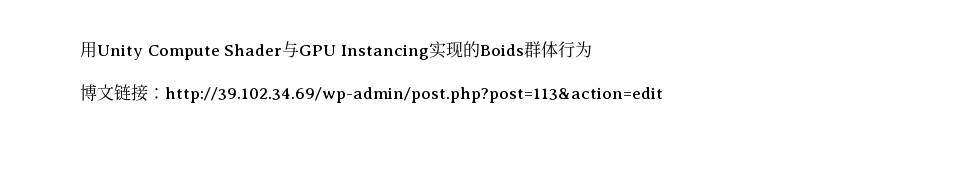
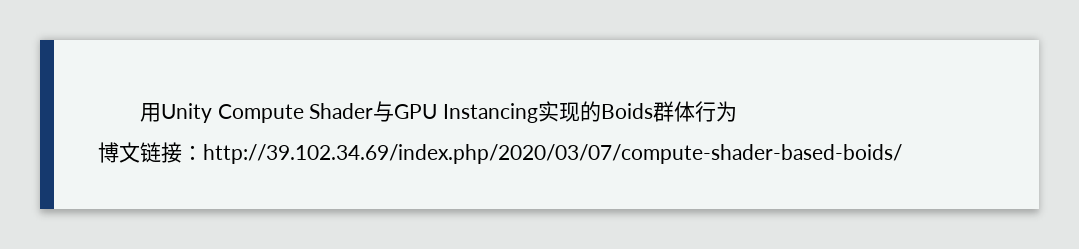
[165,87,663,103] http://39.102.34.69/wp-admin/post.php?post=113&action=edit -> [203,144,902,164] http://39.102.34.69/index.php/2020/03/07/compute-shader-based-boids/

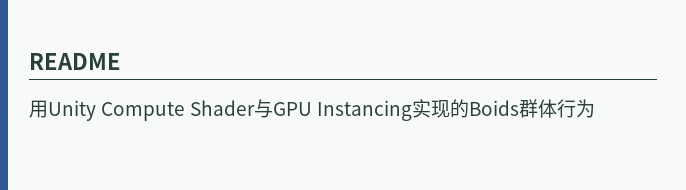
(140, 112) none -> [29,53,121,70] README //
[98,142,902,164] // 博文链接：http://39.102.34.69/index.php/2020/03/07/compute-shader-based-boids/ -> (596, 108) none

